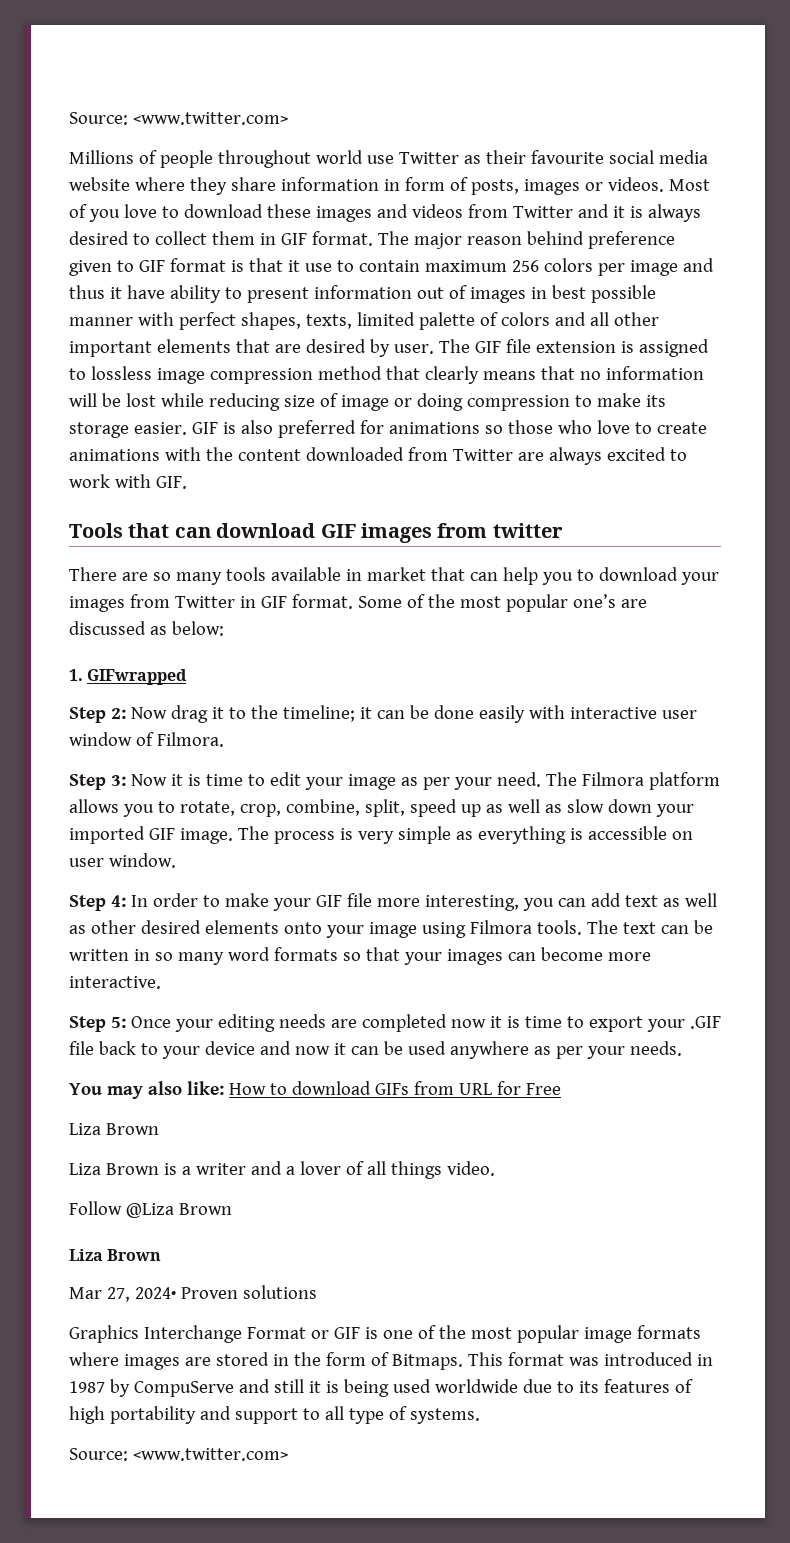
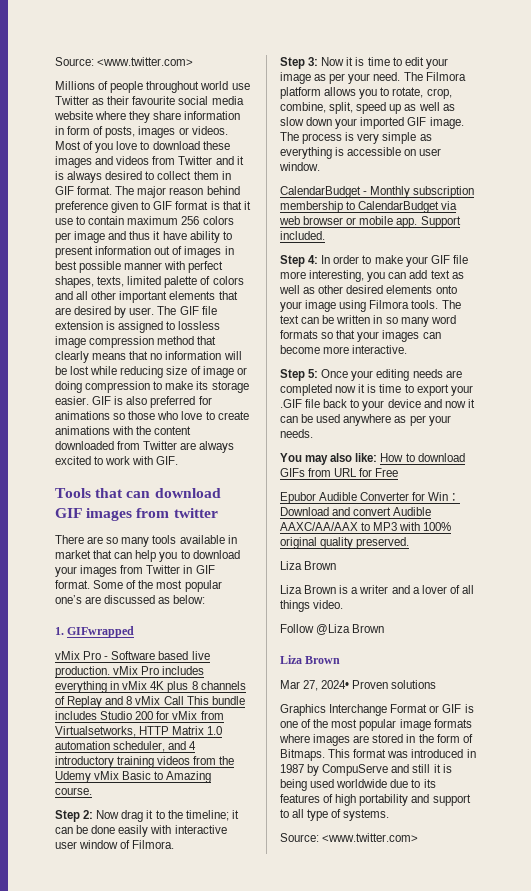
(188, 677) none -> [55,651,210,660] [55,666,205,678] [55,681,246,693] [55,696,245,708] [55,711,224,720] [55,726,223,737] [55,741,197,752] [55,756,235,768] [55,771,212,783] [55,787,92,795] // vMix Pro - Software based live production. vMix Pro includes everything in vMix 4K plus 8 channels of Replay and 8 vMix Call This bundle includes Studio 200 for vMix from Virtualsetworks, HTTP Matrix 1.0 automation scheduler, and 4 introductory training videos from the Udemy vMix Basic to Amazing course.
(176, 860) none -> [280,186,475,198] [280,201,458,213] [279,216,461,228] [280,231,325,240] // CalendarBudget - Monthly subscription membership to CalendarBudget via web browser or mobile app. Support included.
(561, 1089) none -> [280,492,461,504] [280,507,432,516] [280,522,452,531] [280,537,410,549] // Epubor Audible Converter for Win：Download and convert Audible AAXC/AA/AAX to MP3 with 100% original quality preserved.

